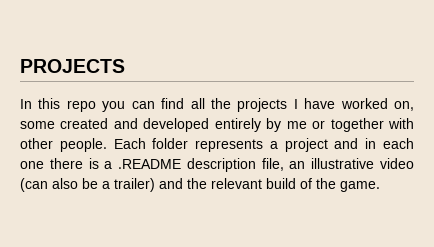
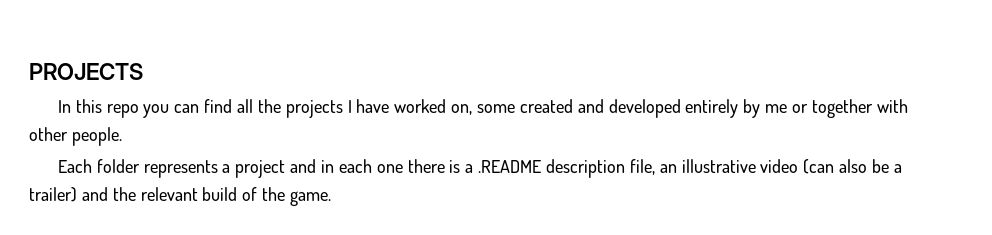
(107, 145) none -> (122, 136) //

